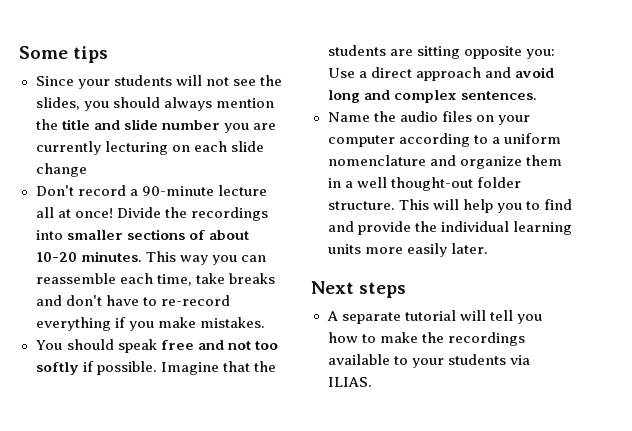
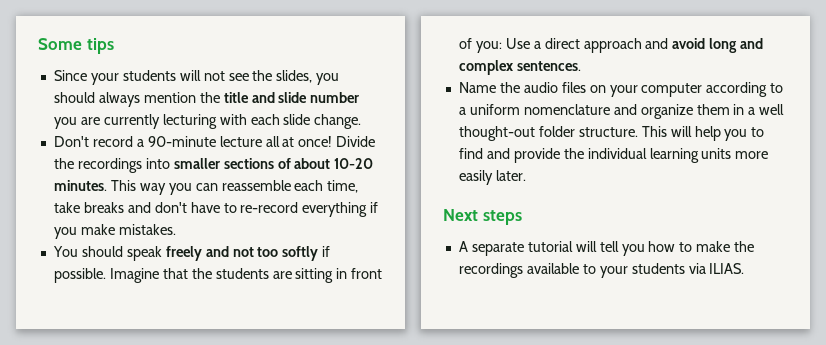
[171,145,190,152] on -> [219,114,247,125] with
[35,163,87,177] change -> [314,114,362,129] change.
[160,340,194,350] free -> [165,246,202,261] freely
[463,46,522,59] opposite -> [336,268,383,279] [458,38,472,49] in front of

